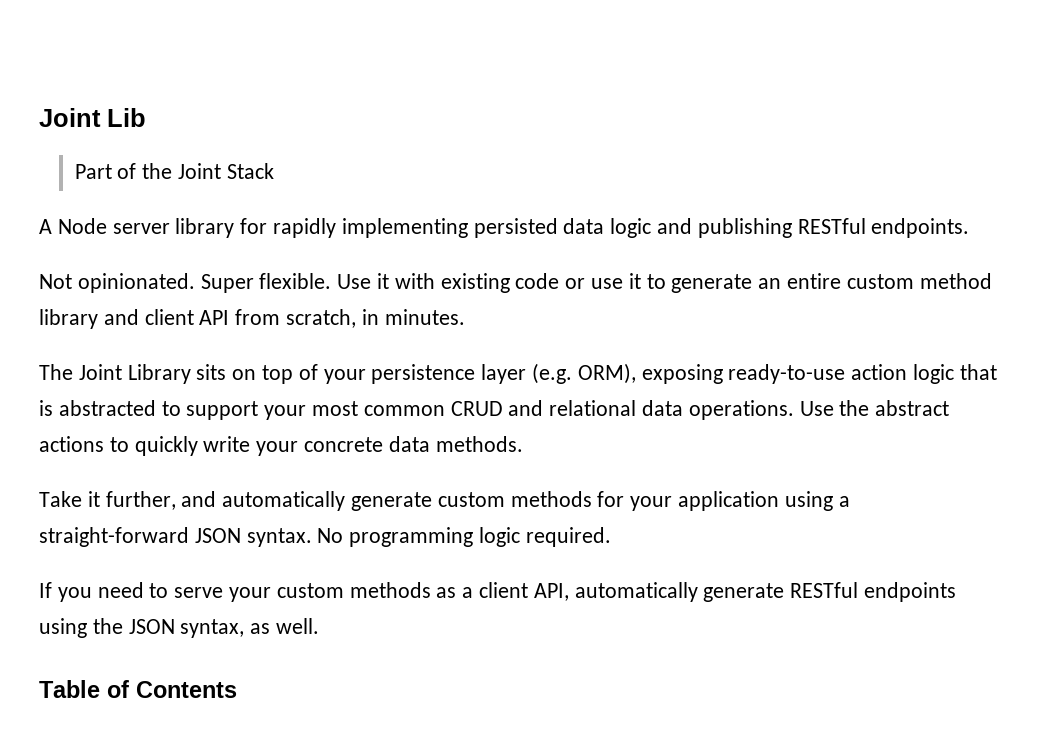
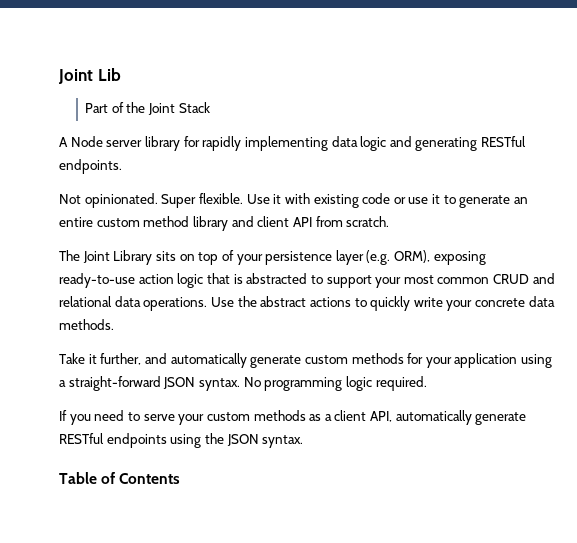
[473,218,558,238] persisted -> (328, 143) none
[697,218,792,238] publishing -> [415,137,478,151] generating
[286,309,465,328] scratch, in minutes. -> [346,216,390,227] scratch.
[180,618,320,638] syntax, as well. -> [262,435,304,448] syntax.

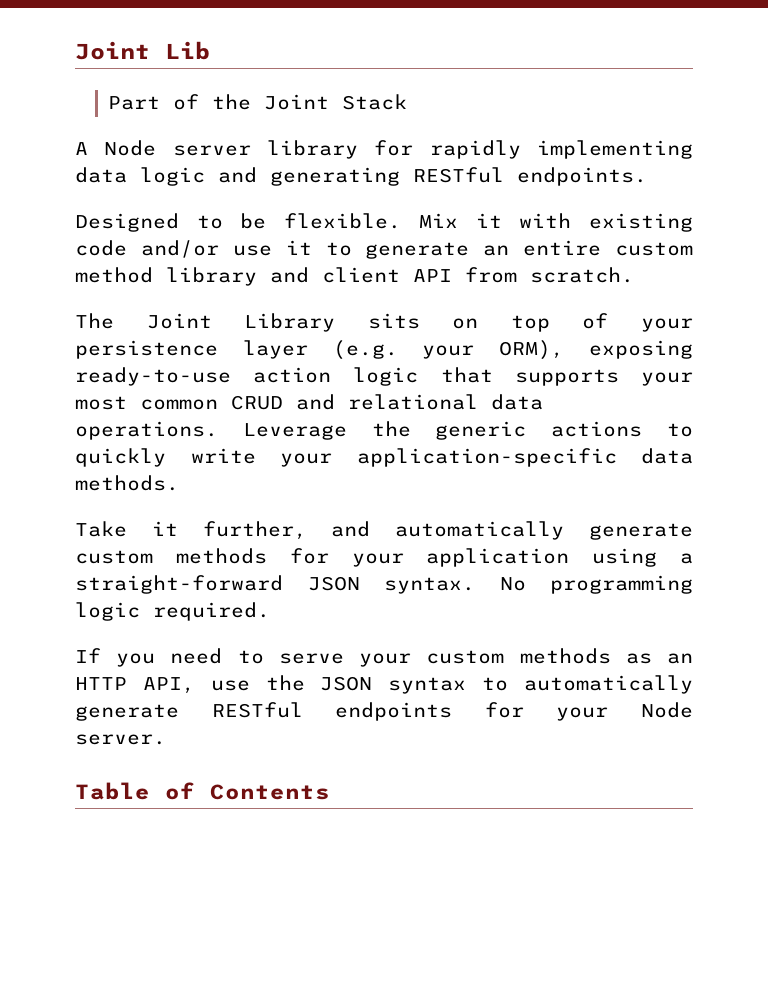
[59,193,270,208] Not opinionated. Super flexible. Use -> [75,213,458,232] Designed to be flexible. Mix
[393,197,406,204] or -> [140,240,219,258] and/or
(391, 257) none -> [422,345,475,359] your
[233,273,372,288] is abstracted to support -> [514,369,619,386] supports
[210,296,307,307] Use the abstract -> [242,421,527,440] Leverage the generic
[475,298,526,307] concrete -> [356,448,617,467] application-specific
[324,410,527,425] [59,433,304,448] a client API, automatically generate RESTful endpoints using the JSON syntax. -> [667,653,693,664] [75,675,693,694] [75,702,694,721] [75,734,166,745] an HTTP API, use the JSON syntax to automatically generate RESTful endpoints for your Node server.

